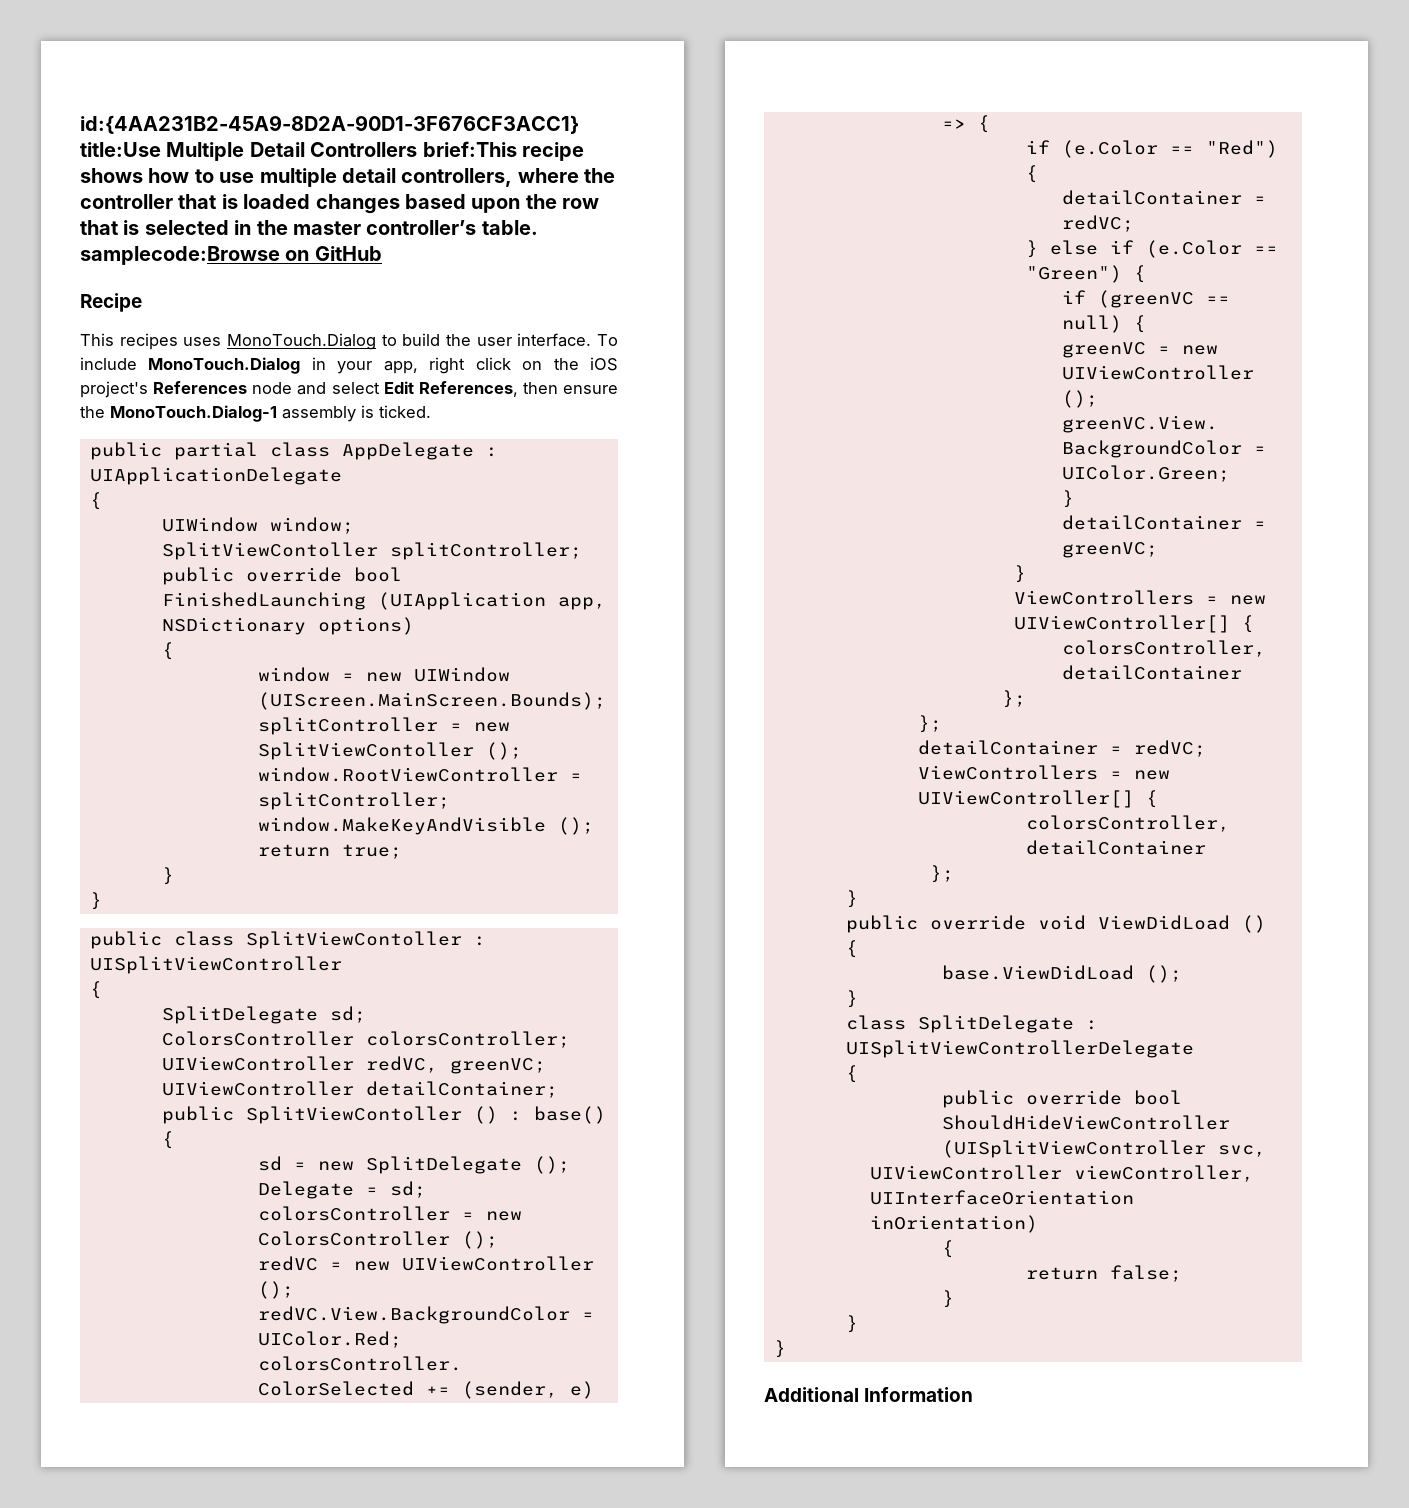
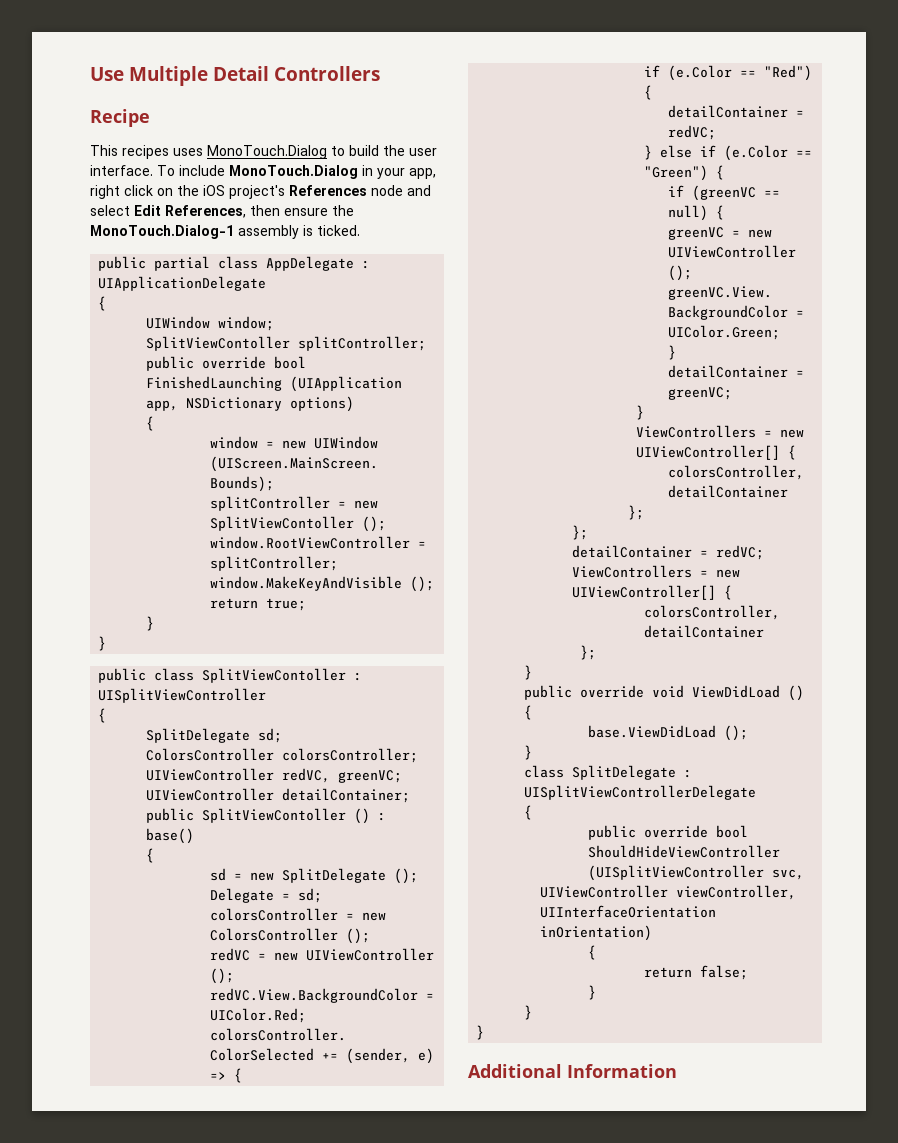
[80,115,579,134] [80,142,161,157] id:{4AA231B2-45A9-8D2A-90D1-3F676CF3ACC1} title:Use -> [90,67,124,81] Use
[422,141,584,161] [80,168,616,187] [80,194,600,214] [80,220,538,235] [80,246,382,265] brief:This recipe shows how to use multiple detail controllers, where the controller that is loaded changes based upon the row that is selected in the master controller’s table. samplecode:Browse on GitHub -> (381, 73) none

